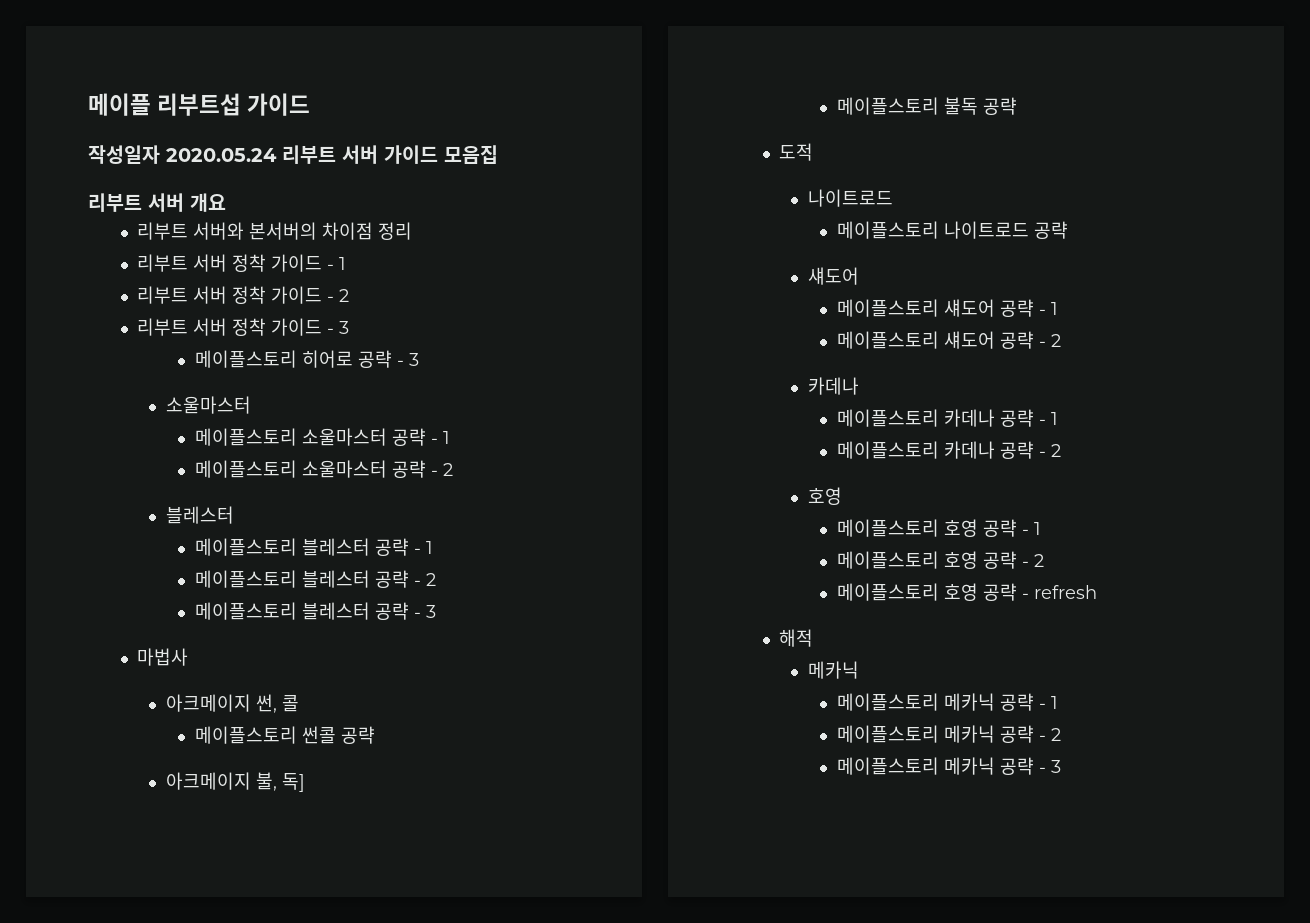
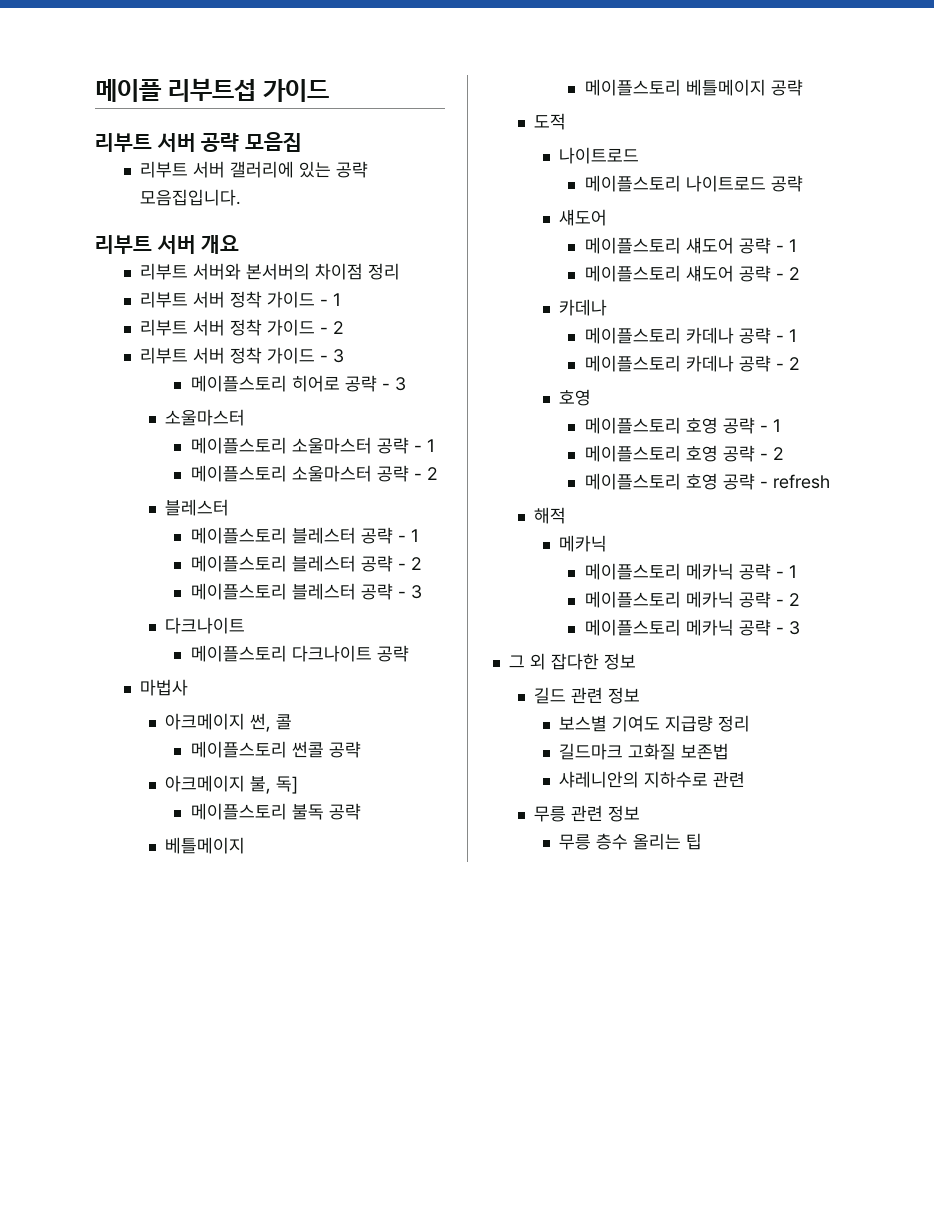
[88,145,438,164] 작성일자 2020.05.24 리부트 서버 가이드 -> [95,133,240,152] 리부트 서버 공략
(498, 154) none -> [140,161,369,178] [140,189,242,206] // 리부트 서버 갤러리에 있는 공략 모음집입니다.
(436, 611) none -> [165,617,246,634] [190,645,409,662] // 다크나이트 // 메이플스토리 다크나이트 공략
(1017, 106) none -> [165,837,246,854] [584,79,803,96] // 베틀메이지 // 메이플스토리 베틀메이지 공략
(1061, 766) none -> [508,653,636,670] [534,687,641,704] [559,715,751,732] [559,743,730,760] [559,771,746,788] [534,805,641,822] [559,833,703,850] // 그 외 잡다한 정보 // 길드 관련 정보 // 보스별 기여도 지급량 정리 // 길드마크 고화질 보존법 // 샤레니안의 지하수로 관련 // 무릉 관련 정보 // 무릉 층수 올리는 팁

